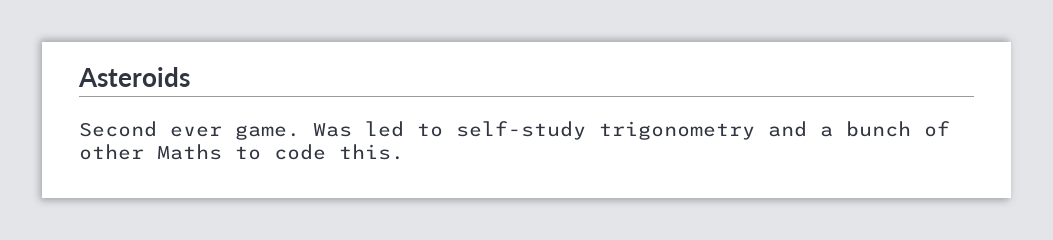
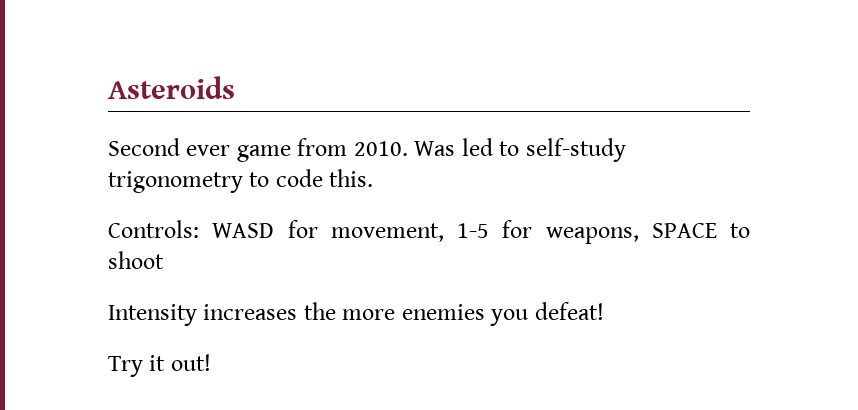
[235,125,300,140] game. -> [236,138,408,162] game from 2010.
[768,121,950,137] [79,144,404,160] and a bunch of other Maths to code this. -> [249,169,374,187] [108,220,750,244] [108,251,164,269] [108,302,604,326] [108,354,211,377] to code this. // Controls: WASD for movement, 1-5 for weapons, SPACE to shoot // Intensity increases the more enemies you defeat! // Try it out!

